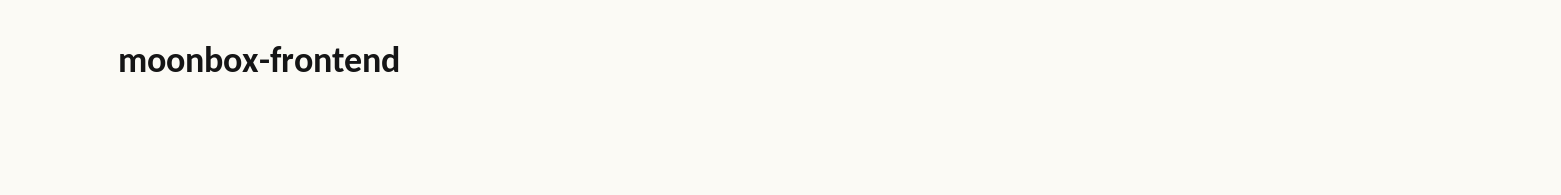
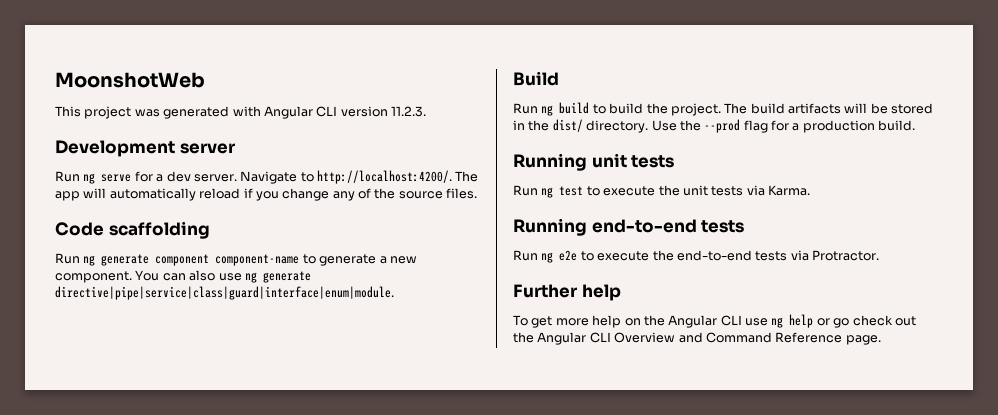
[118,46,400,72] moonbox-frontend -> [55,72,205,88] [55,106,426,119] [55,140,235,157] [55,170,479,184] [55,188,478,201] [55,221,210,239] [55,253,417,266] [55,270,311,283] [55,286,394,300] [513,71,559,86] [513,102,934,116] [513,119,916,133] [513,153,675,171] [513,185,810,198] [513,218,745,236] [513,250,879,263] [513,284,621,301] [513,314,916,328] [513,332,881,345] MoonshotWeb // This project was generated with Angular CLI version 11.2.3. // Development server // Run ng serve for a dev server. Navigate to http://localhost:4200/. The app will automatically reload if you change any of the source files. // Code scaffolding // Run ng generate component component-name to generate a new component. You can also use ng generate directive|pipe|service|class|guard|interface|enum|module. // Build // Run ng build to build the project. The build artifacts will be stored in the dist/ directory. Use the --prod flag for a production build. // Running unit tests // Run ng test to execute the unit tests via Karma. // Running end-to-end tests // Run ng e2e to execute the end-to-end tests via Protractor. // Further help // To get more help on the Angular CLI use ng help or go check out the Angular CLI Overview and Command Reference page.

